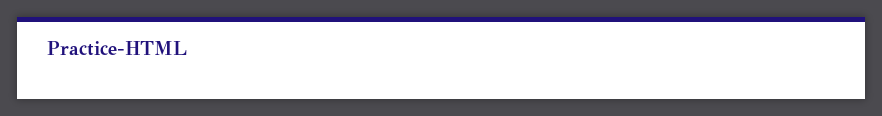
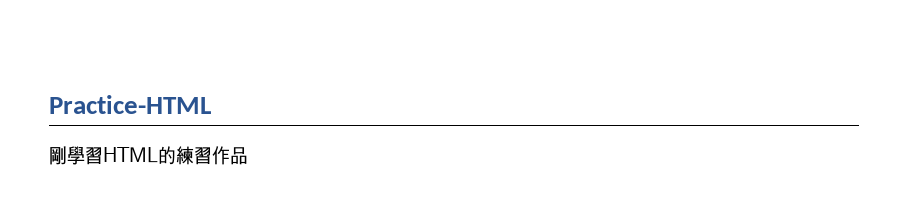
(187, 48) none -> [49,146,248,165] // 剛學習HTML的練習作品

